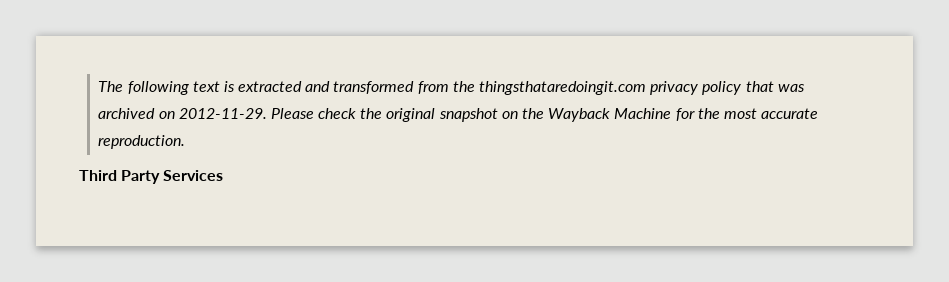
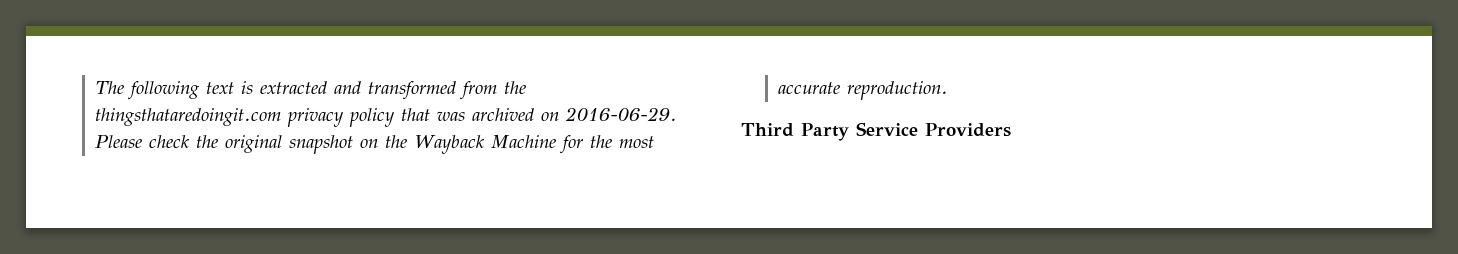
[178,108,267,119] 2012-11-29. -> [565,107,678,121] 2016-06-29.
[163,170,224,181] Services -> [856,122,1011,137] Service Providers

